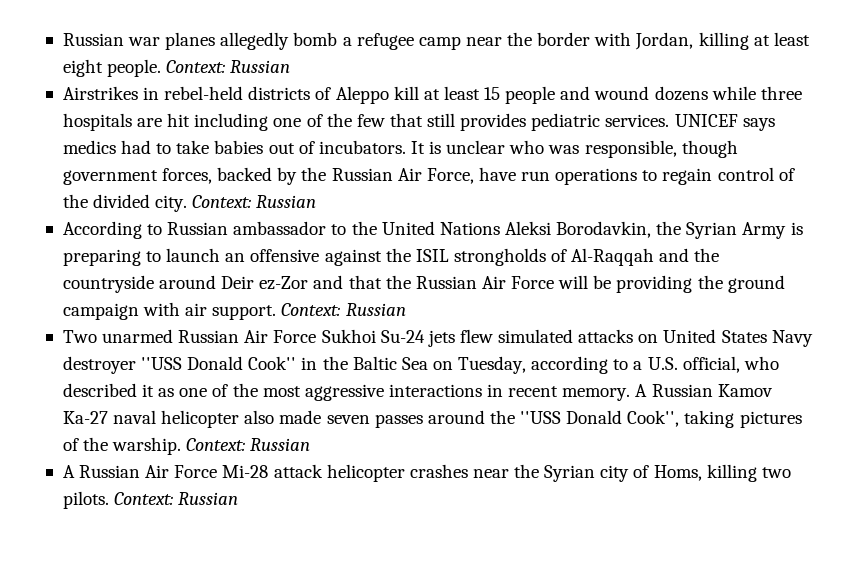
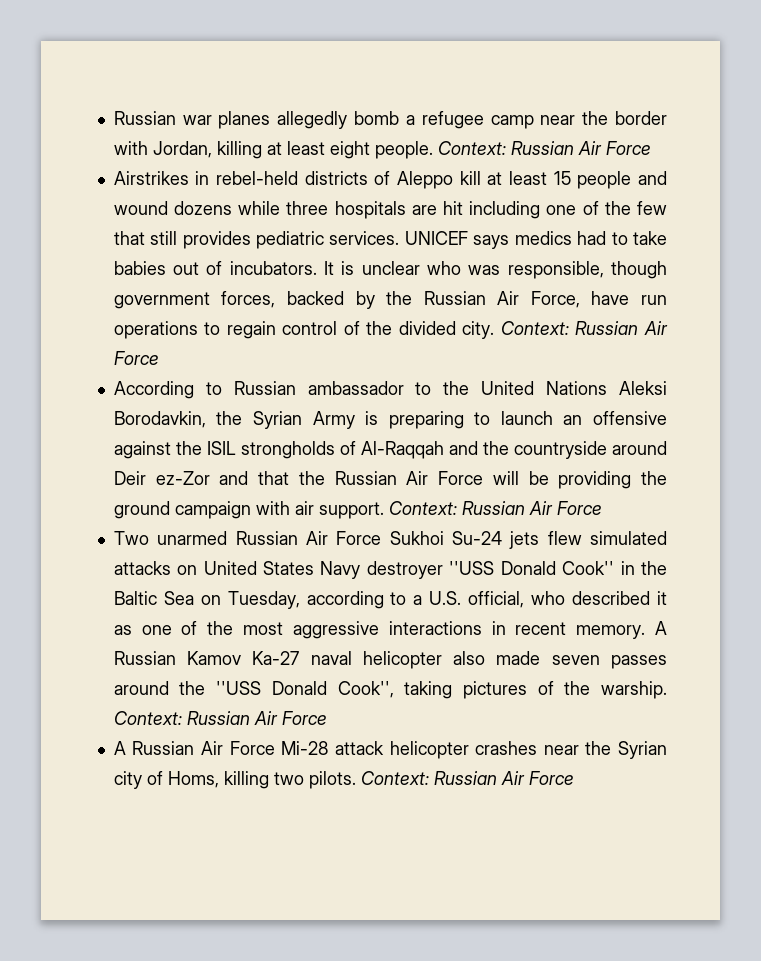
(291, 66) none -> [577,141,651,155] Air Force
(317, 201) none -> [643,321,668,335] [113,351,159,365] Air Force
(406, 309) none -> [528,501,602,515] Air Force
(311, 444) none -> [253,711,327,725] Air Force
(239, 498) none -> [500,771,574,785] Air Force

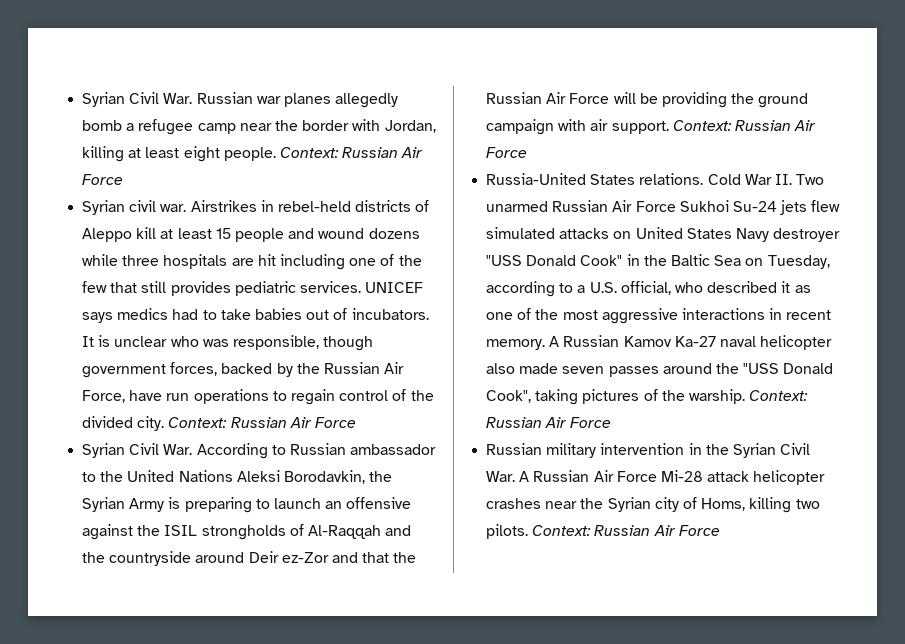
(113, 118) none -> [82,92,193,107] Syrian Civil War.
(651, 148) none -> [82,200,187,215] Syrian civil war.
(159, 358) none -> [82,443,193,458] Syrian Civil War.
(602, 508) none -> [486,173,792,185] Russia-United States relations. Cold War II.
[449,561,615,575] ''USS Donald Cook'' -> [486,255,623,266] "USS Donald Cook"
[216,681,394,698] ''USS Donald Cook'', -> [743,363,834,374] [486,390,532,403] "USS Donald Cook",
(327, 718) none -> [486,443,811,458] [486,471,516,482] Russian military intervention in the Syrian Civil War.

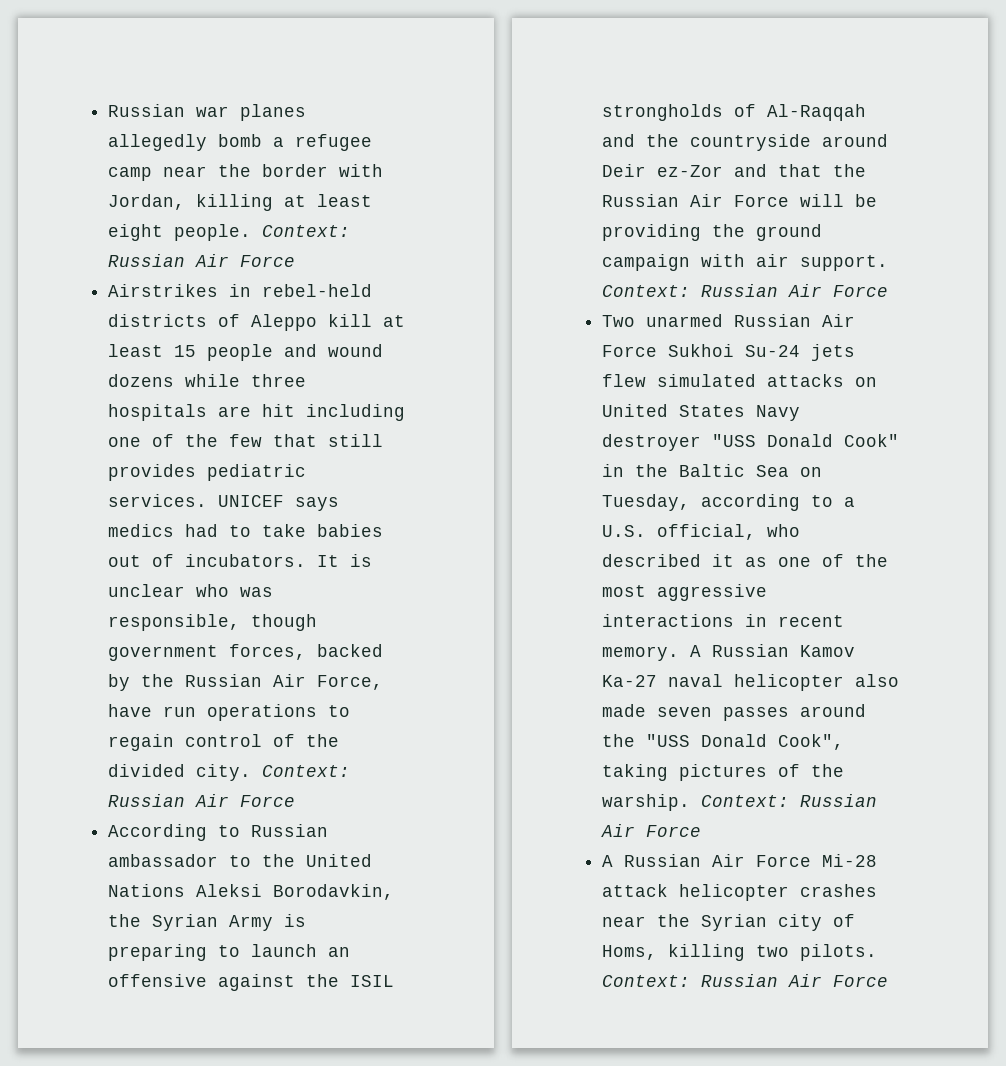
[82,92,193,107] Syrian Civil War. -> (108, 110) none
[82,200,187,215] Syrian civil war. -> (296, 261) none
[82,443,193,458] Syrian Civil War. -> (296, 801) none
[486,173,792,185] Russia-United States relations. Cold War II. -> (889, 291) none
[486,443,811,458] [486,471,516,482] Russian military intervention in the Syrian Civil War. -> (702, 831) none

